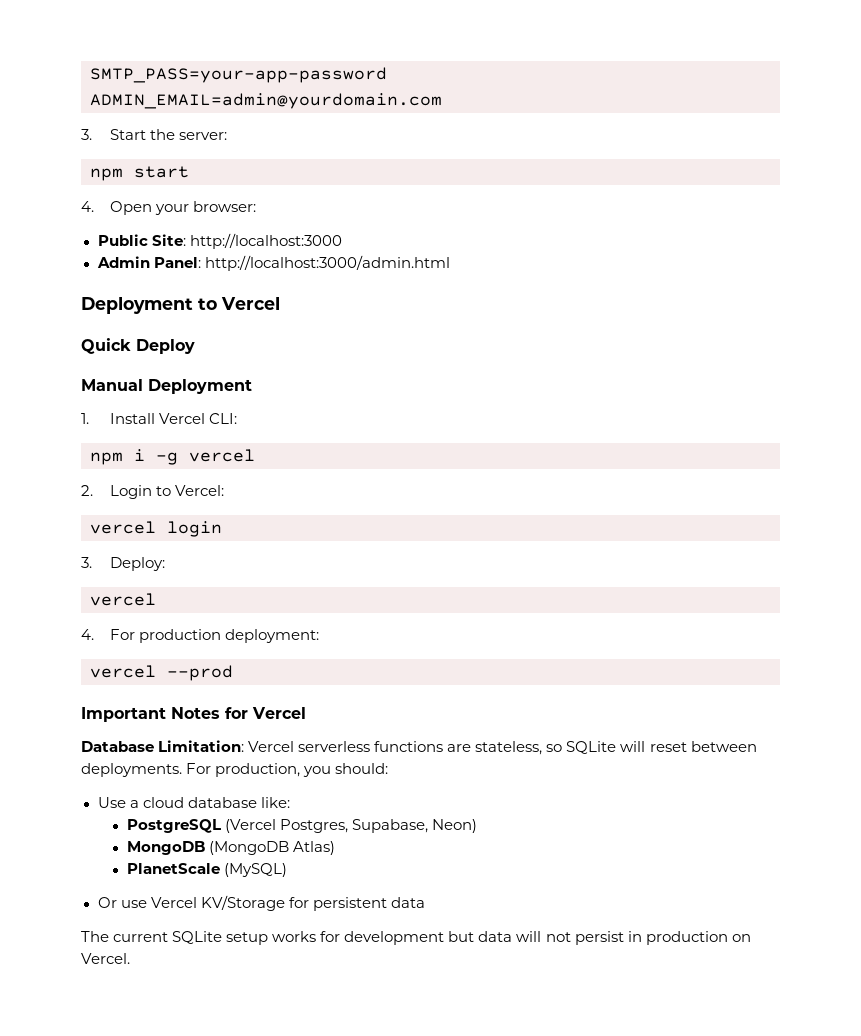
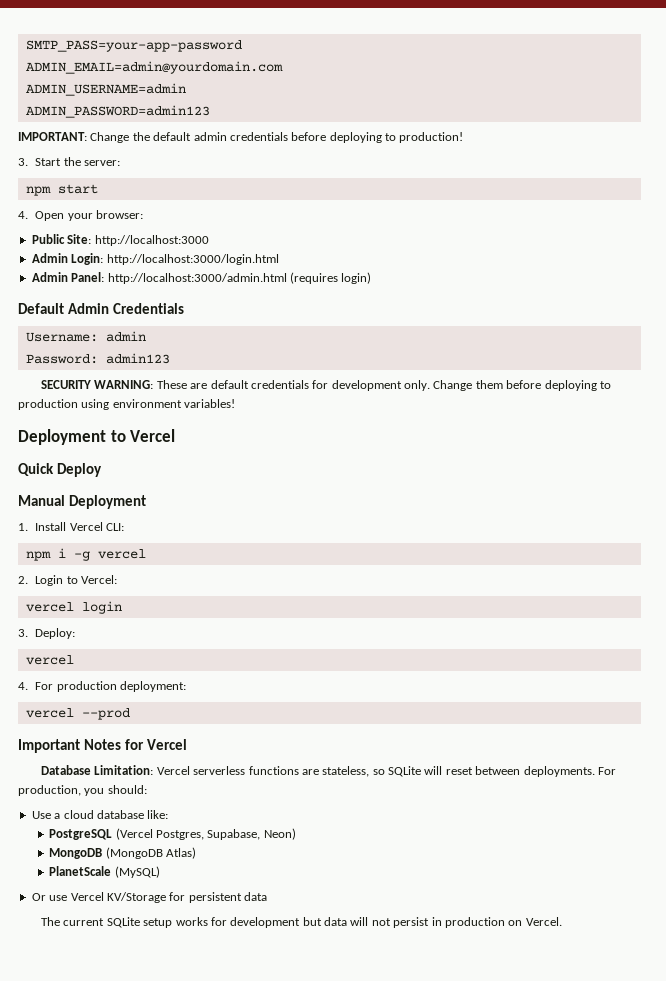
(442, 101) none -> [25,83,186,96] [25,105,210,118] [18,132,464,143] // ADMIN_USERNAME=admin // ADMIN_PASSWORD=admin123 // IMPORTANT: Change the default admin credentials before deploying to production!
(342, 241) none -> [31,253,279,265] // Admin Login: http://localhost:3000/login.html
(450, 263) none -> [289,272,372,284] [18,303,184,314] [25,331,146,342] [25,353,170,364] [41,380,611,391] [18,399,236,410] (requires login) // Default Admin Credentials // Username: admin // Password: admin123 // SECURITY WARNING: These are default credentials for development only. Change them before deploying to production using environment variables!

